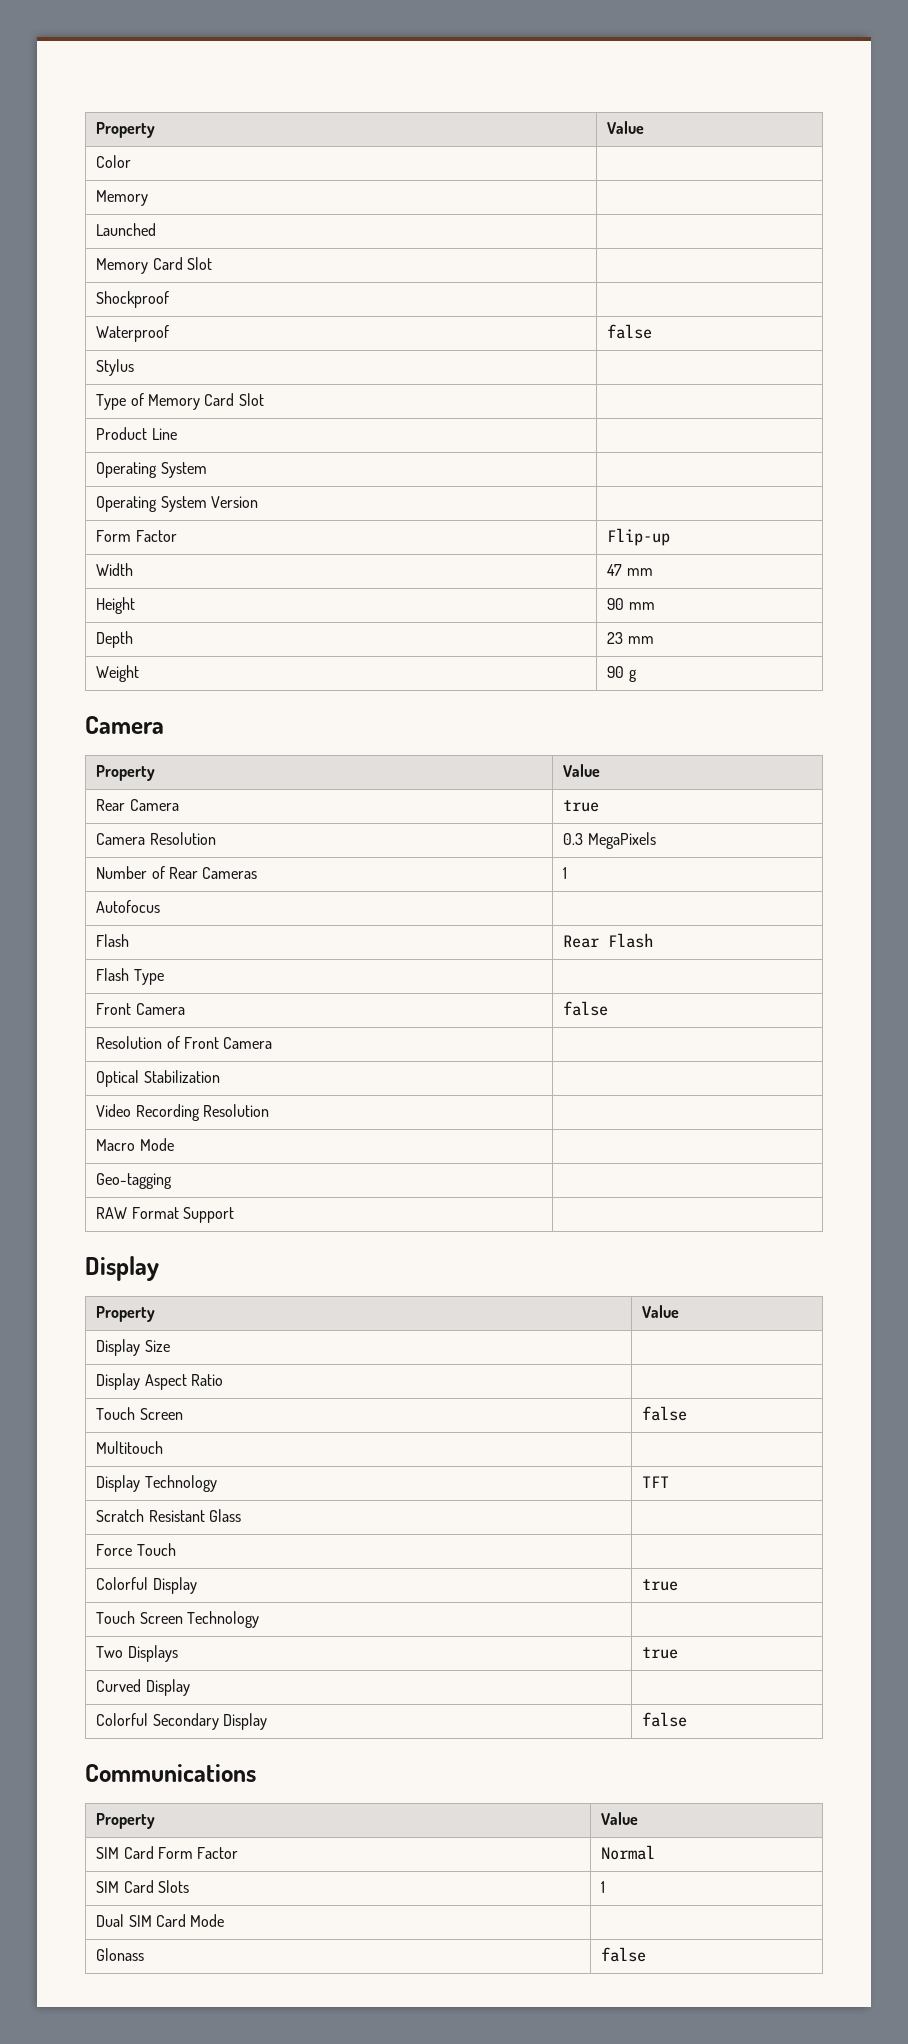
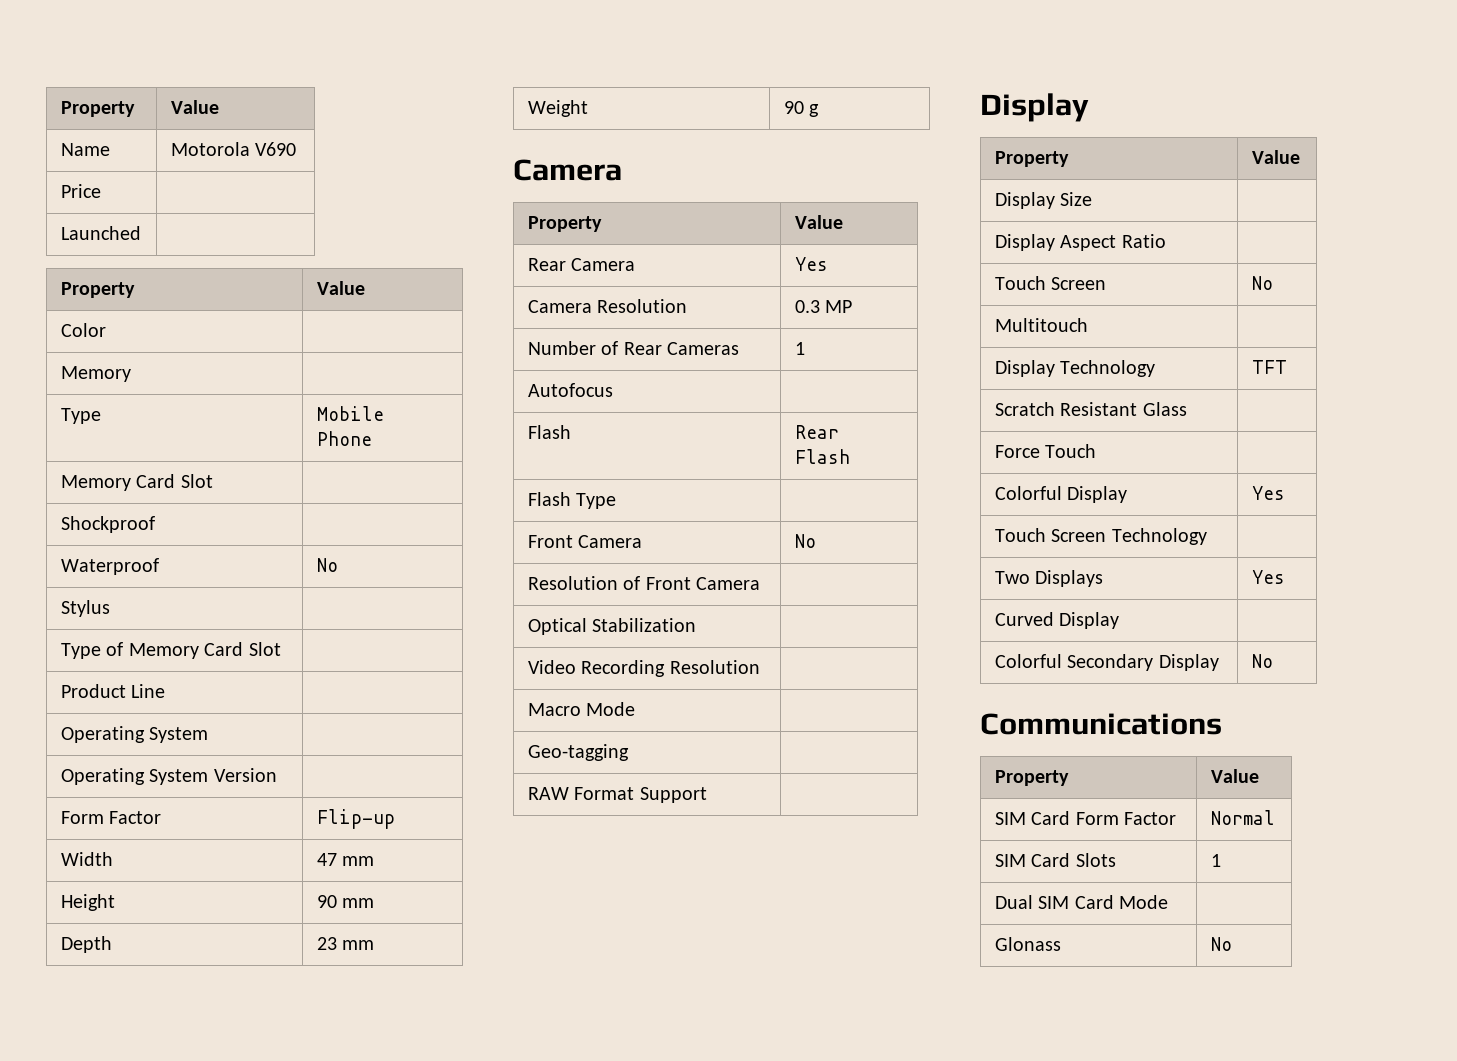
[96,122,156,138] [607,121,645,134] Property | Value -> [60,101,135,117] [170,100,219,114] [60,143,110,156] [170,142,297,156] [60,184,101,198] [60,226,141,240] [60,282,135,298] [316,281,365,295] Property | Value // Name | Motorola V690 // Price | // Launched | // Property | Value
[96,223,157,236] Launched | -> [60,408,101,424] [316,406,384,421] [316,431,372,446] Type | Mobile Phone
[607,324,653,339] false -> [316,558,338,572] No
[563,800,600,812] true -> [794,257,828,271] Yes
[587,832,656,849] MegaPixels -> [825,300,853,313] MP
[563,1001,609,1016] false -> [794,534,816,548] No
[642,1406,688,1421] false -> [1251,276,1273,290] No
[642,1579,679,1591] true -> [1251,486,1285,500] Yes
[642,1647,679,1659] true -> [1251,570,1285,584] Yes
[642,1712,688,1727] false -> [1251,654,1273,668] No
[601,1947,647,1962] false -> [1210,937,1232,951] No

